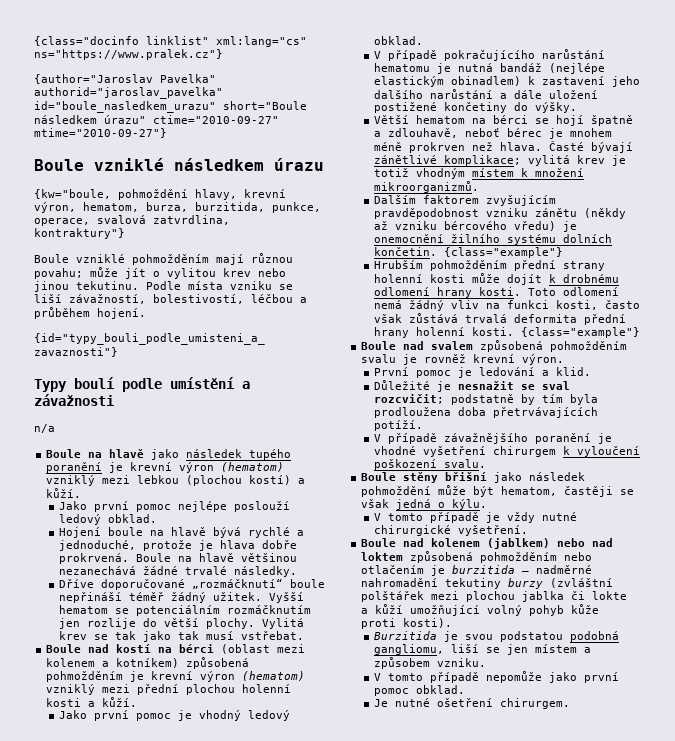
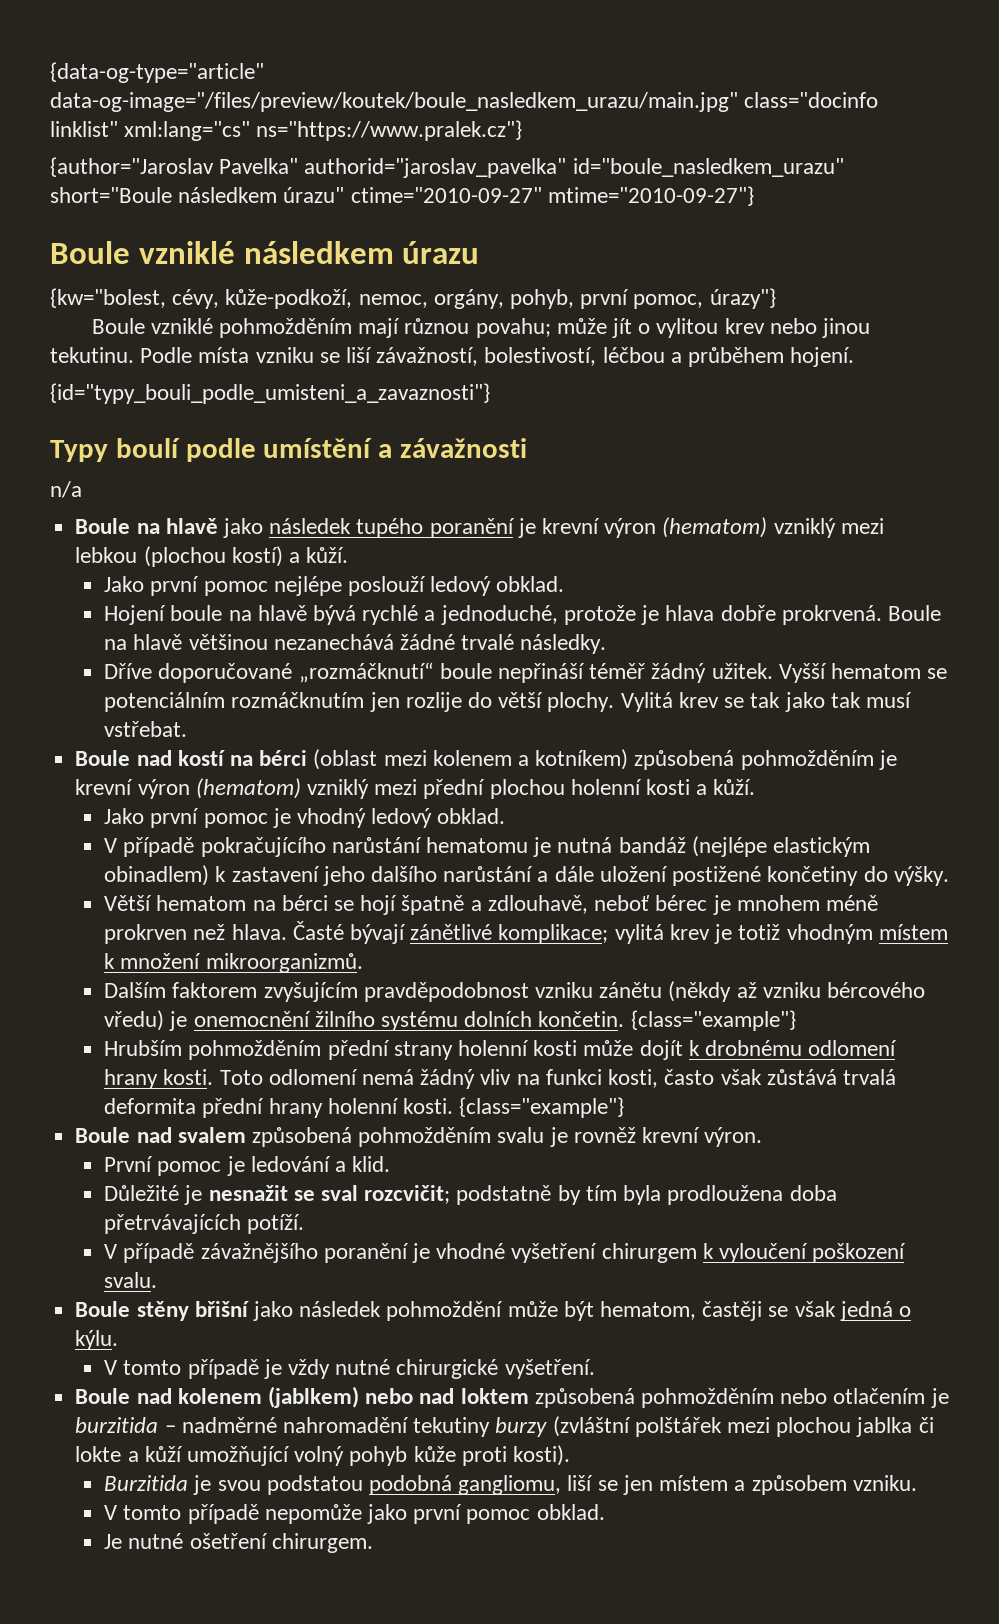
[34,36,139,46] {class="docinfo -> [50,62,264,83] [50,92,879,112] {data-og-type="article" data-og-image="/files/preview/koutek/boule_nasledkem_urazu/main.jpg" class="docinfo
[34,189,286,200] [34,202,321,213] [34,215,230,226] [34,228,125,239] {kw="boule, pohmoždění hlavy, krevní výron, hematom, burza, burzitida, punkce, operace, svalová zatvrdlina, kontraktury"} -> [50,288,776,309] {kw="bolest, cévy, kůže-podkoží, nemoc, orgány, pohyb, první pomoc, úrazy"}

